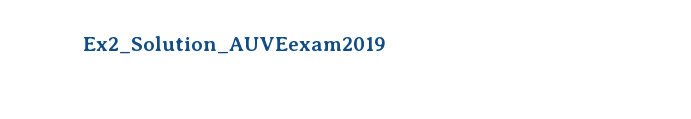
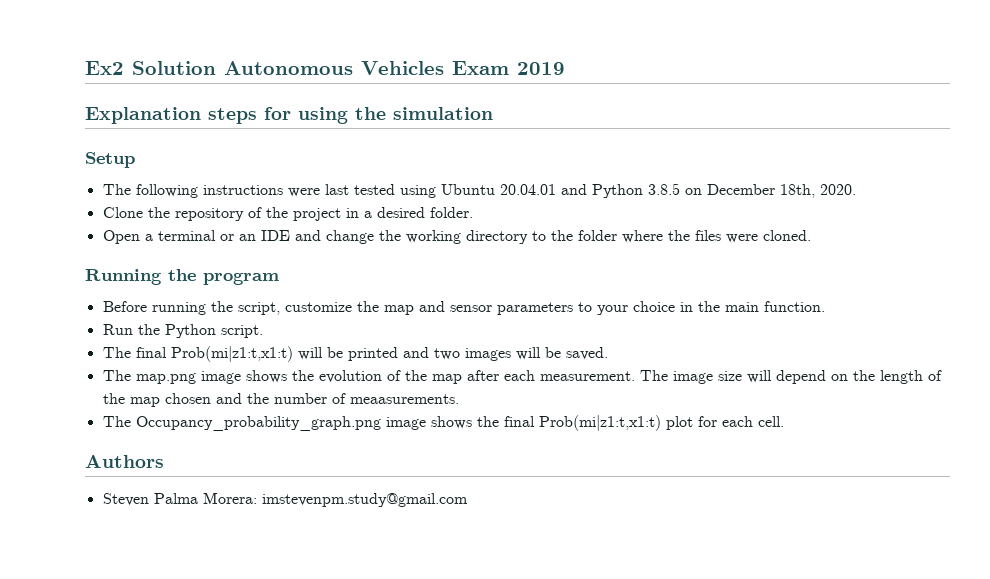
[83,36,386,54] Ex2_Solution_AUVEexam2019 -> [85,61,565,75] [85,107,493,124] [85,152,135,168] [102,183,856,198] [102,207,473,221] [102,230,811,244] [85,269,279,285] [102,301,825,315] [102,324,263,338] [102,346,608,362] [102,370,942,384] [102,393,459,407] [102,415,784,431] [85,455,164,468] [102,492,468,507] Ex2 Solution Autonomous Vehicles Exam 2019 // Explanation steps for using the simulation // Setup // The following instructions were last tested using Ubuntu 20.04.01 and Python 3.8.5 on December 18th, 2020. // Clone the repository of the project in a desired folder. // Open a terminal or an IDE and change the working directory to the folder where the files were cloned. // Running the program // Before running the script, customize the map and sensor parameters to your choice in the main function. // Run the Python script. // The final Prob(mi|z1:t,x1:t) will be printed and two images will be saved. // The map.png image shows the evolution of the map after each measurement. The image size will depend on the length of the map chosen and the number of meaasurements. // The Occupancy_probability_graph.png image shows the final Prob(mi|z1:t,x1:t) plot for each cell. // Authors // Steven Palma Morera: imstevenpm.study@gmail.com

